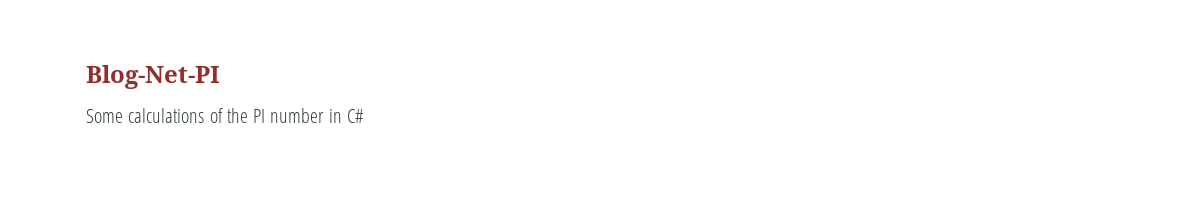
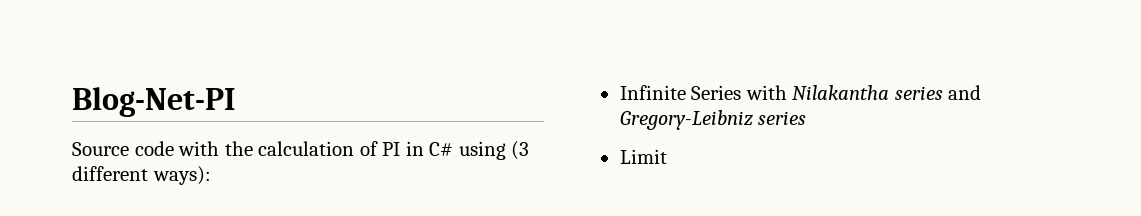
[86,108,364,123] Some calculations of the PI number in C# -> [72,141,530,160] [72,166,211,185] [619,85,982,100] [619,110,807,130] [619,149,667,164] Source code with the calculation of PI in C# using (3 different ways): // Infinite Series with Nilakantha series and Gregory-Leibniz series // Limit

